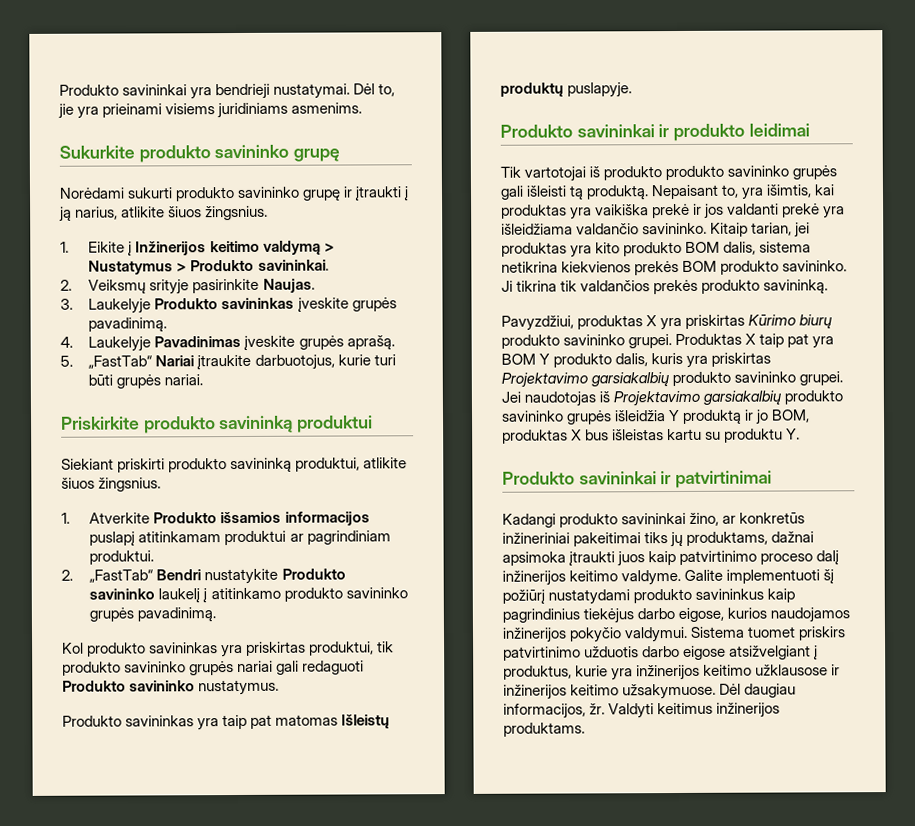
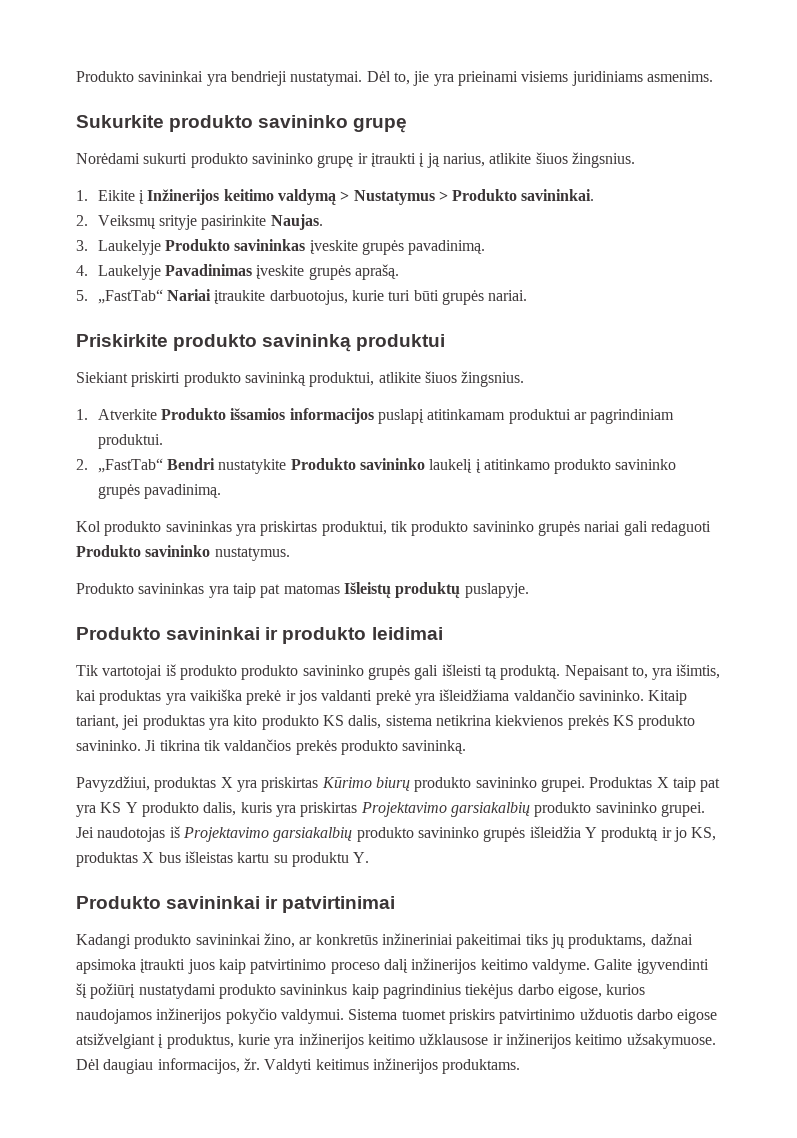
[751,222,793,236] tarian, -> [76,715,119,729] tariant,
[685,241,721,253] BOM -> [322,715,344,726] KS
[682,260,718,272] BOM -> [612,715,634,726] KS
[501,353,536,365] BOM -> [100,802,122,813] KS
[771,409,811,423] BOM, -> [691,827,717,841] KS,
[726,569,821,584] implementuoti -> [636,959,709,974] įgyvendinti

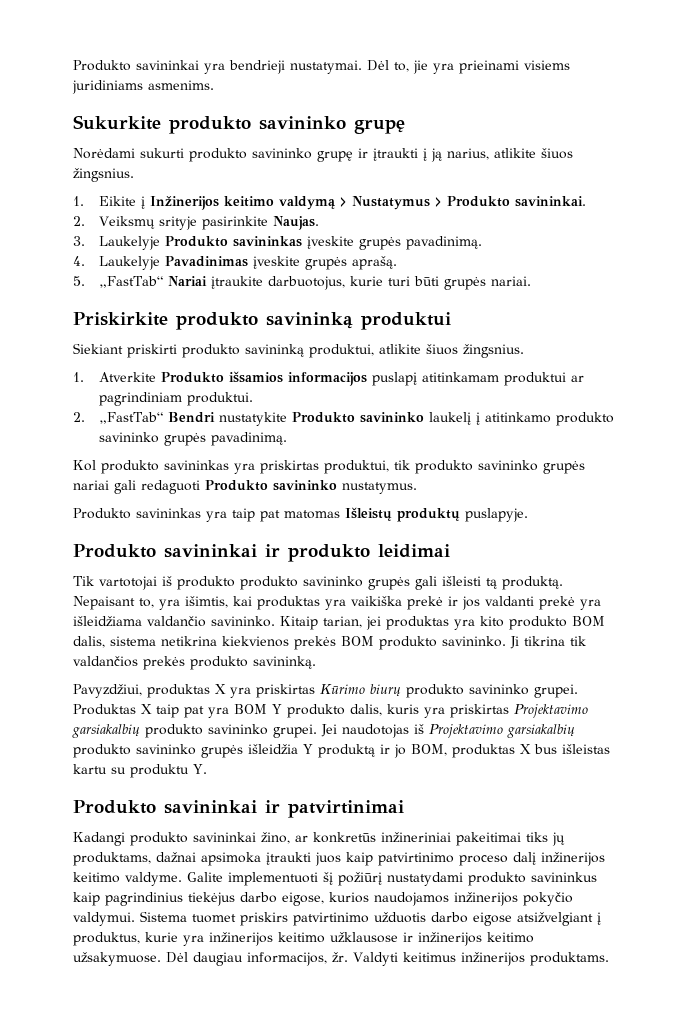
[76,715,119,729] tariant, -> [323,616,362,628] tarian,
[322,715,344,726] KS -> [572,616,605,626] BOM
[612,715,634,726] KS -> [341,636,374,646] BOM
[100,802,122,813] KS -> [234,704,267,714] BOM
[691,827,717,841] KS, -> [411,744,447,756] BOM,
[636,959,709,974] įgyvendinti -> [228,872,318,886] implementuoti

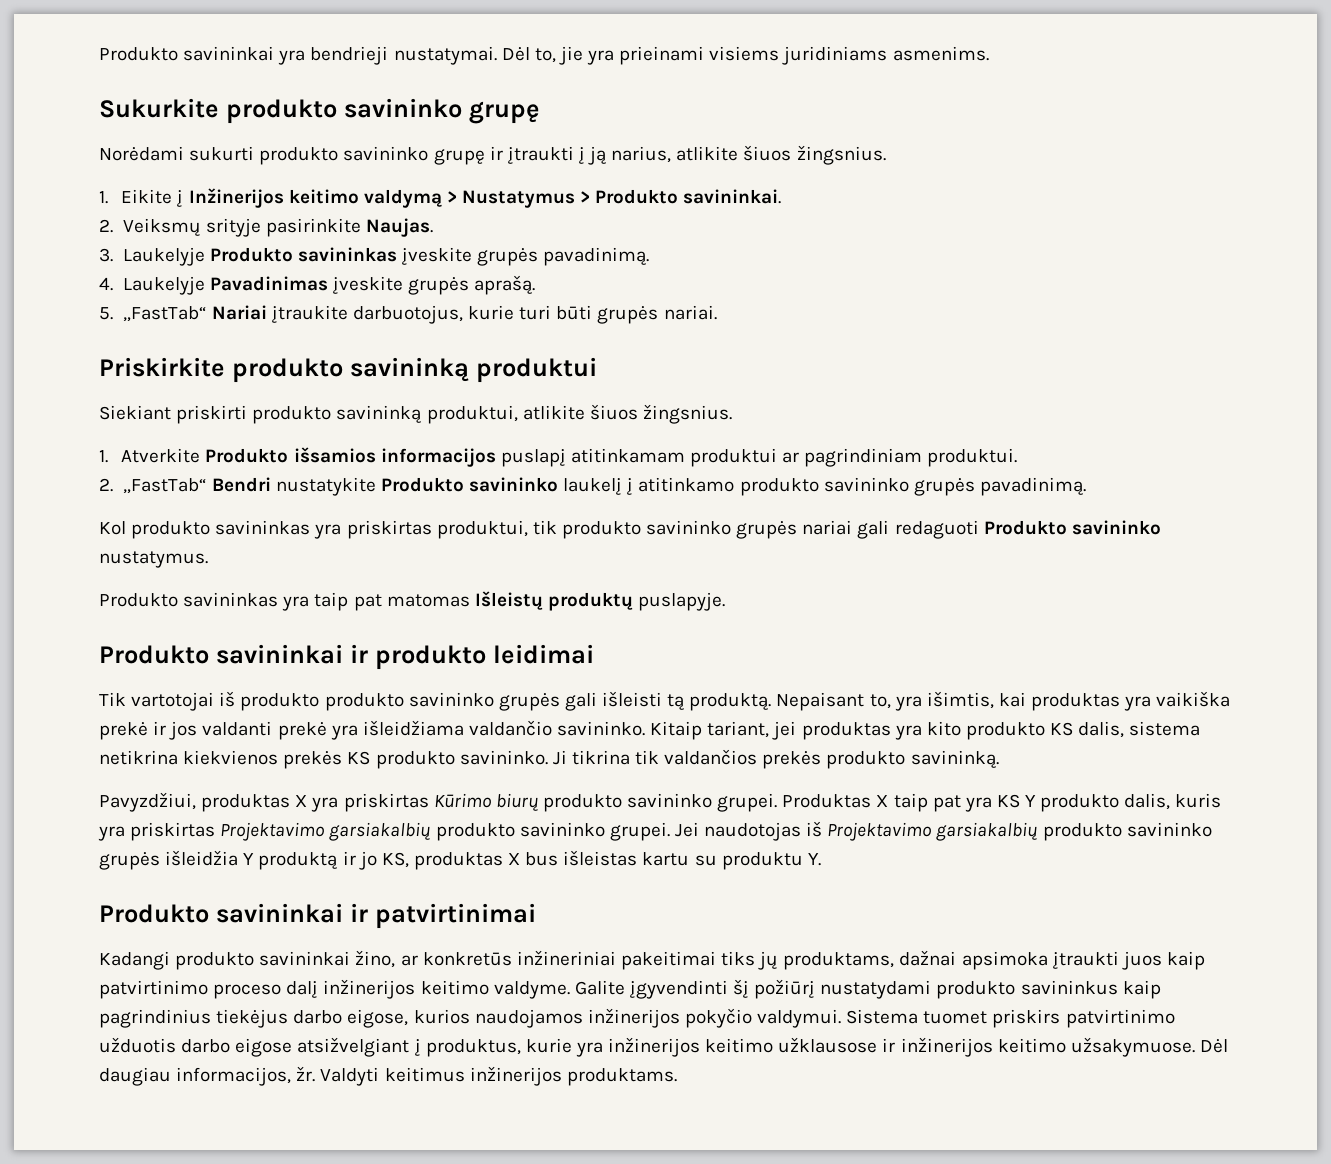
[323,616,362,628] tarian, -> [707,721,770,738] tariant,
[572,616,605,626] BOM -> [1050,722,1074,736] KS
[341,636,374,646] BOM -> [347,751,371,765] KS
[234,704,267,714] BOM -> [996,794,1020,808] KS
[411,744,447,756] BOM, -> [381,852,409,868] KS,
[228,872,318,886] implementuoti -> [629,980,728,999] įgyvendinti

